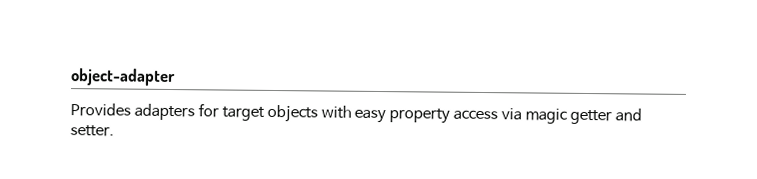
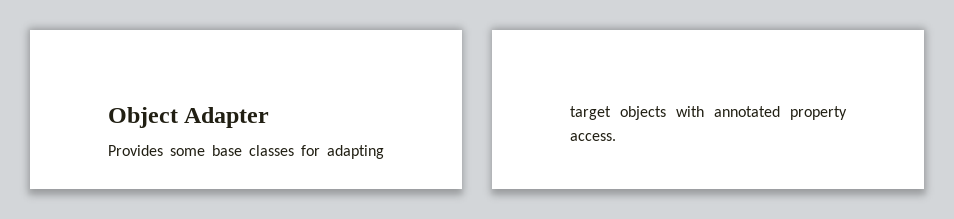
[71,68,176,87] object-adapter -> [108,107,270,128] Object Adapter
[133,103,642,125] [70,125,114,137] adapters for target objects with easy property access via magic getter and setter. -> [170,145,384,159] [570,106,847,120] [570,133,616,141] some base classes for adapting target objects with annotated property access.

